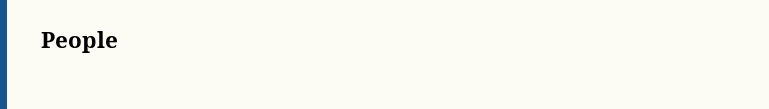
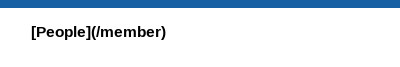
[41,31,118,53] People -> [31,26,166,40] [People](/member)

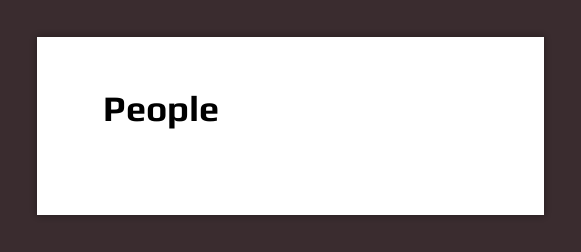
[31,26,166,40] [People](/member) -> [103,95,219,129] People

